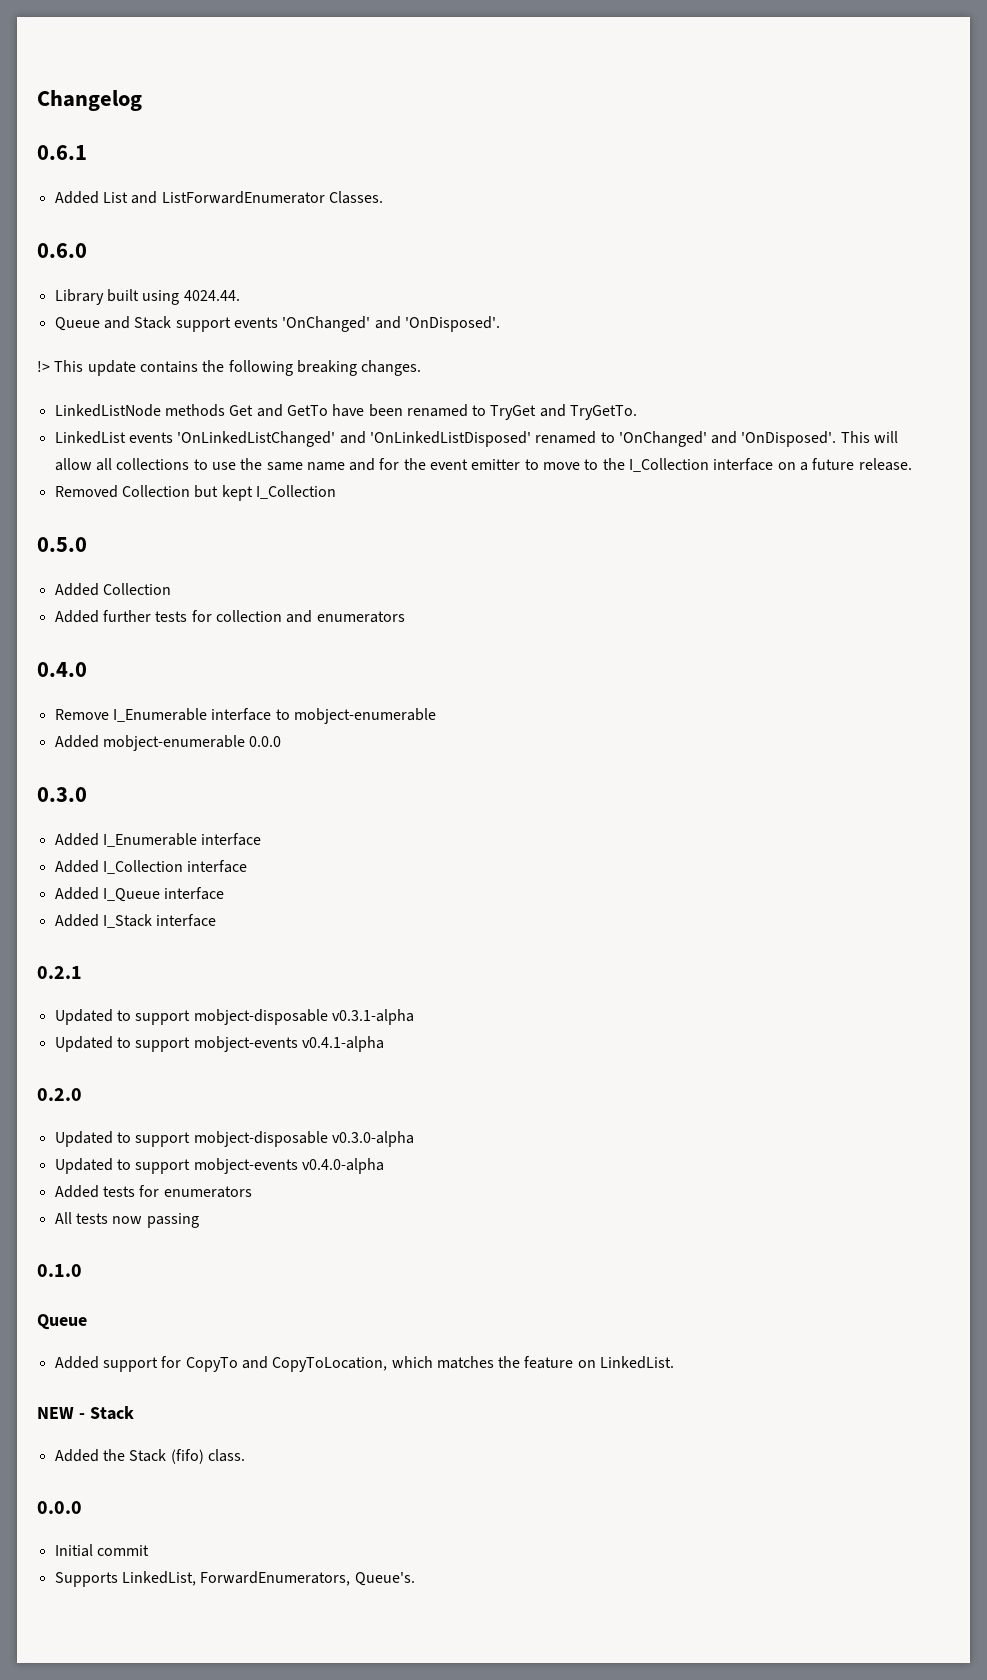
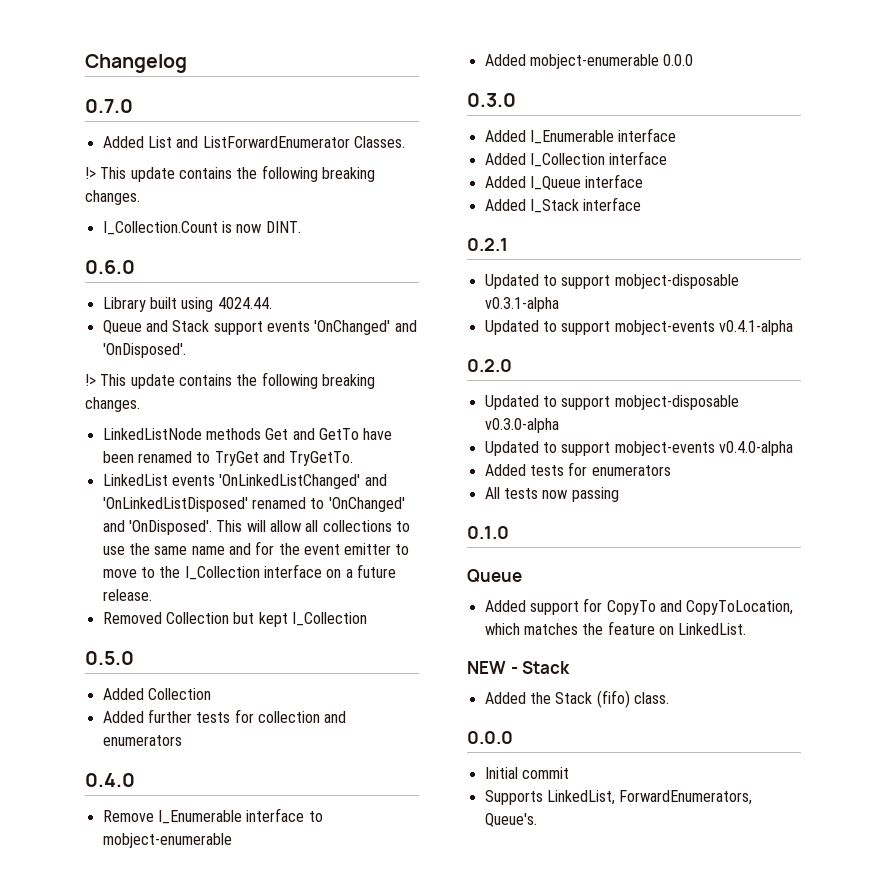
[37,145,87,160] 0.6.1 -> [85,99,133,113] 0.7.0
(383, 197) none -> [85,165,375,182] [85,190,140,205] [102,221,301,235] // !> This update contains the following breaking changes. // I_Collection.Count is now DINT.

